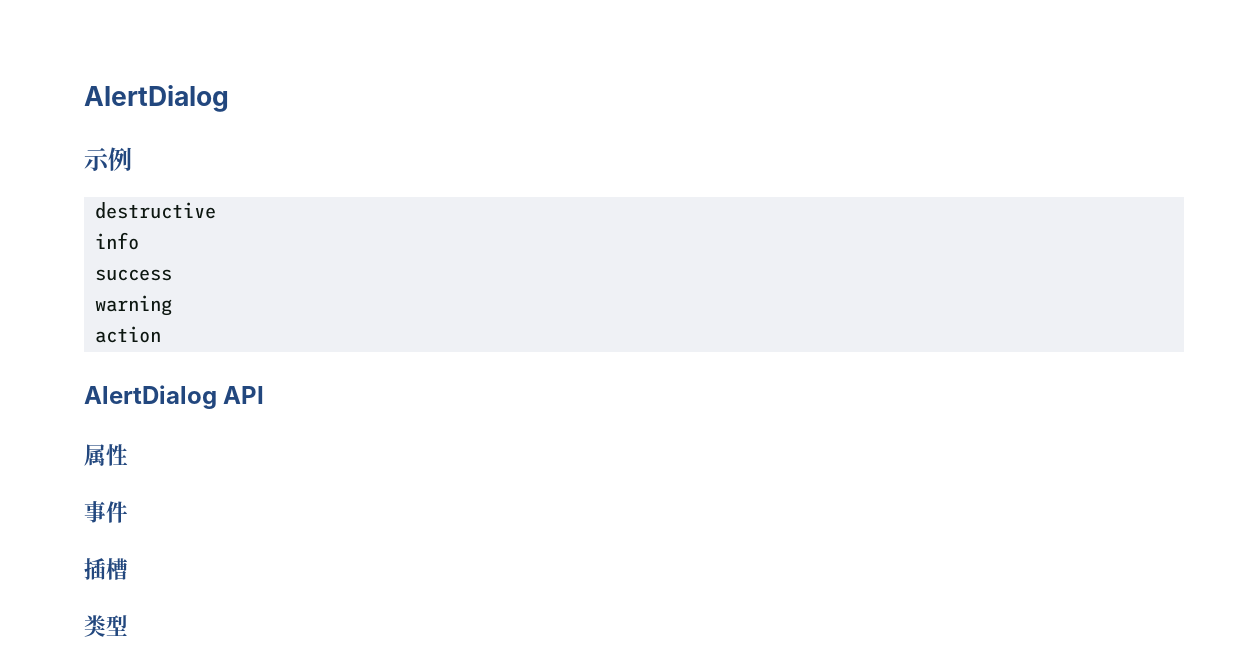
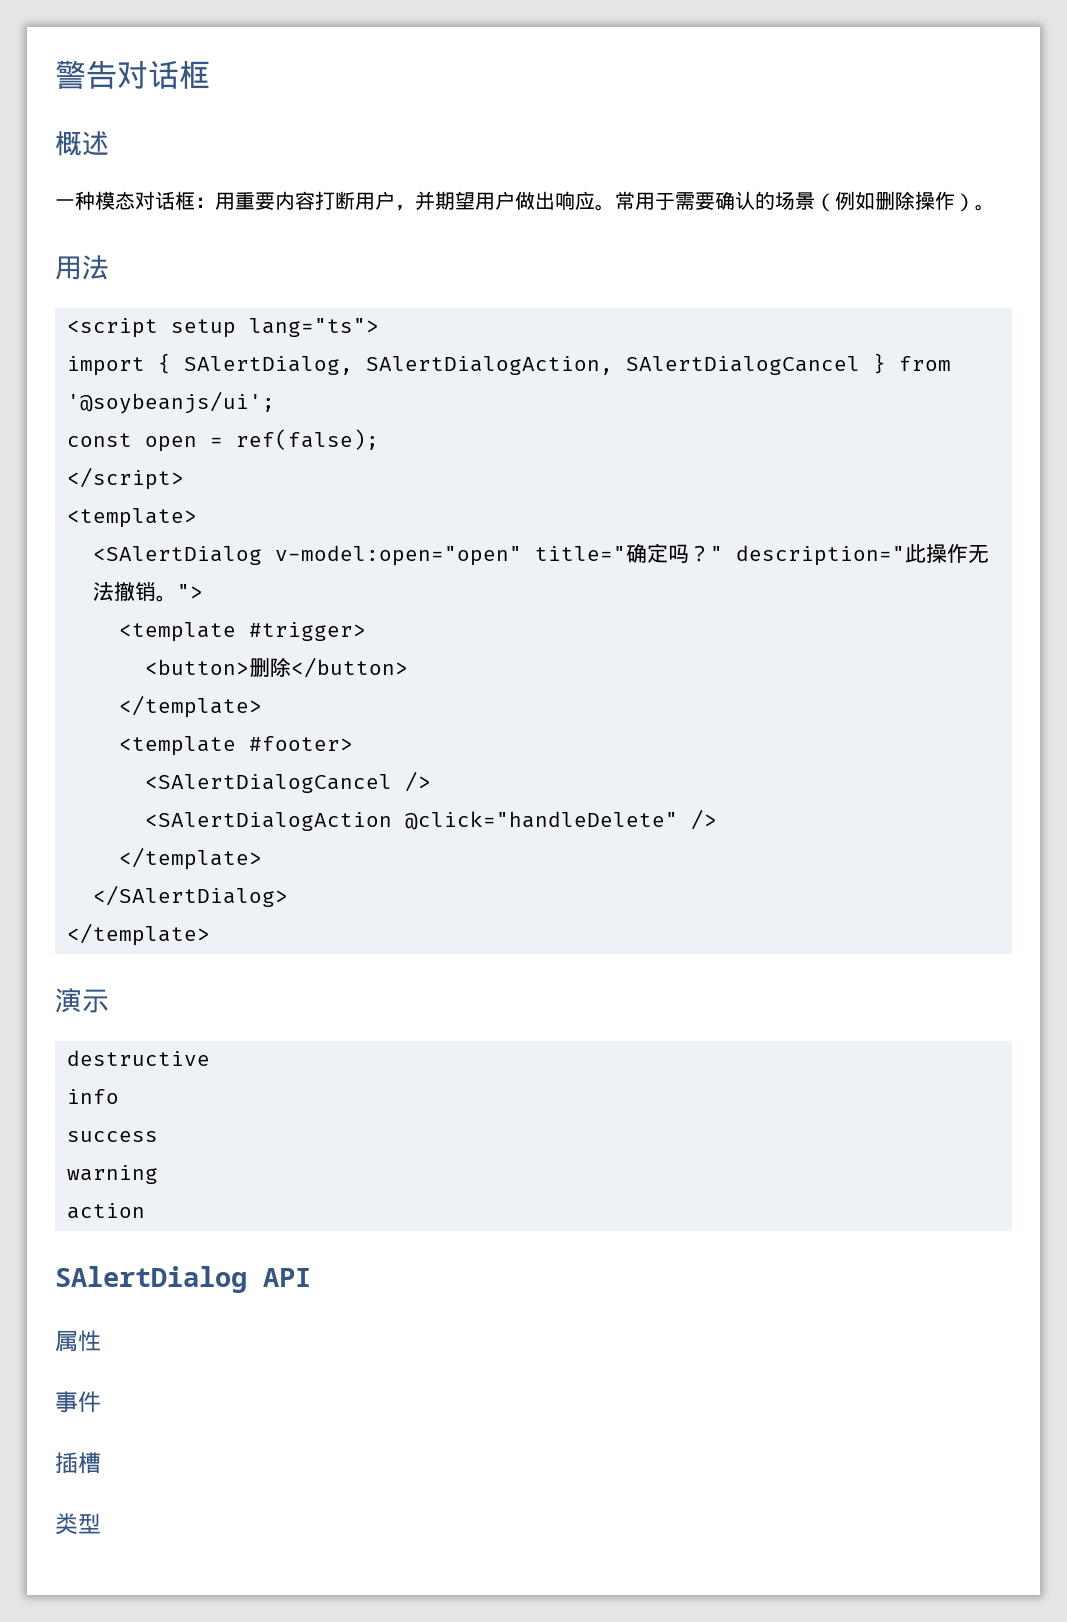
[84,85,229,112] AlertDialog // -> [55,60,210,89] [55,131,109,156] [55,191,995,212] [55,255,109,280] [67,318,379,338] [67,353,951,376] [67,391,275,414] [67,429,379,452] [67,467,184,490] [67,508,197,528] [93,543,989,566] [93,581,203,602] [119,622,366,642] [145,657,408,678] [119,695,262,718] [119,736,353,756] [145,771,431,793] [145,809,717,831] [119,847,262,870] [93,885,288,907] [67,923,210,946] [55,988,82,1013] 警告对话框 // 概述 // 一种模态对话框：用重要内容打断用户，并期望用户做出响应。常用于需要确认的场景（例如删除操作）。 // 用法 // <script setup lang="ts"> // import { SAlertDialog, SAlertDialogAction, SAlertDialogCancel } from '@soybeanjs/ui'; // const open = ref(false); // </script> // <template> // <SAlertDialog v-model:open="open" title="确定吗？" description="此操作无法撤销。"> // <template #trigger> // <button>删除</button> // </template> // <template #footer> // <SAlertDialogCancel /> // <SAlertDialogAction @click="handleDelete" /> // </template> // </SAlertDialog> // </template> // 演
[108,147,132,171] 例 -> (109, 1001) none
[84,385,217,409] AlertDialog -> [55,1266,247,1293] SAlertDialog

